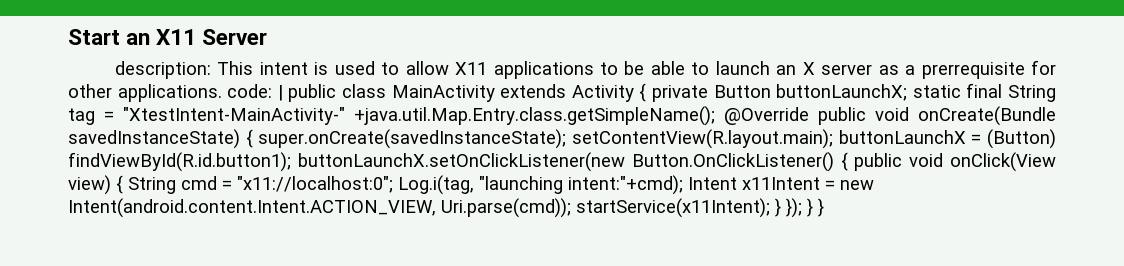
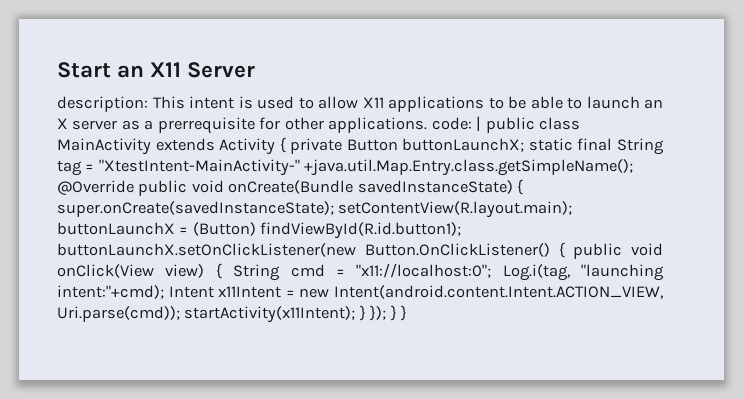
[576,198,770,218] startService(x11Intent); -> [184,306,356,323] startActivity(x11Intent);

